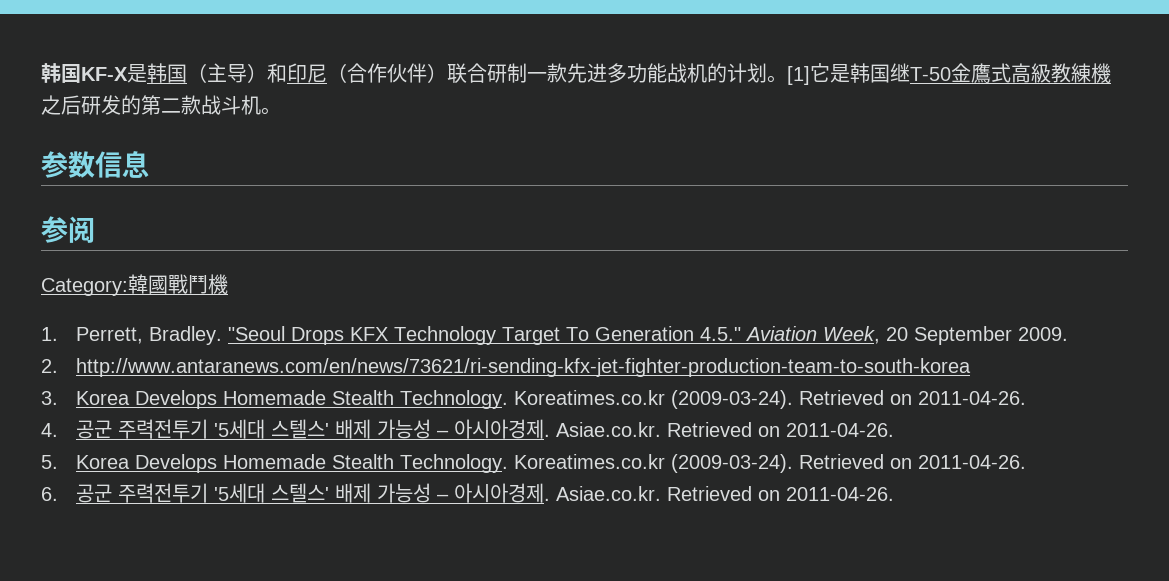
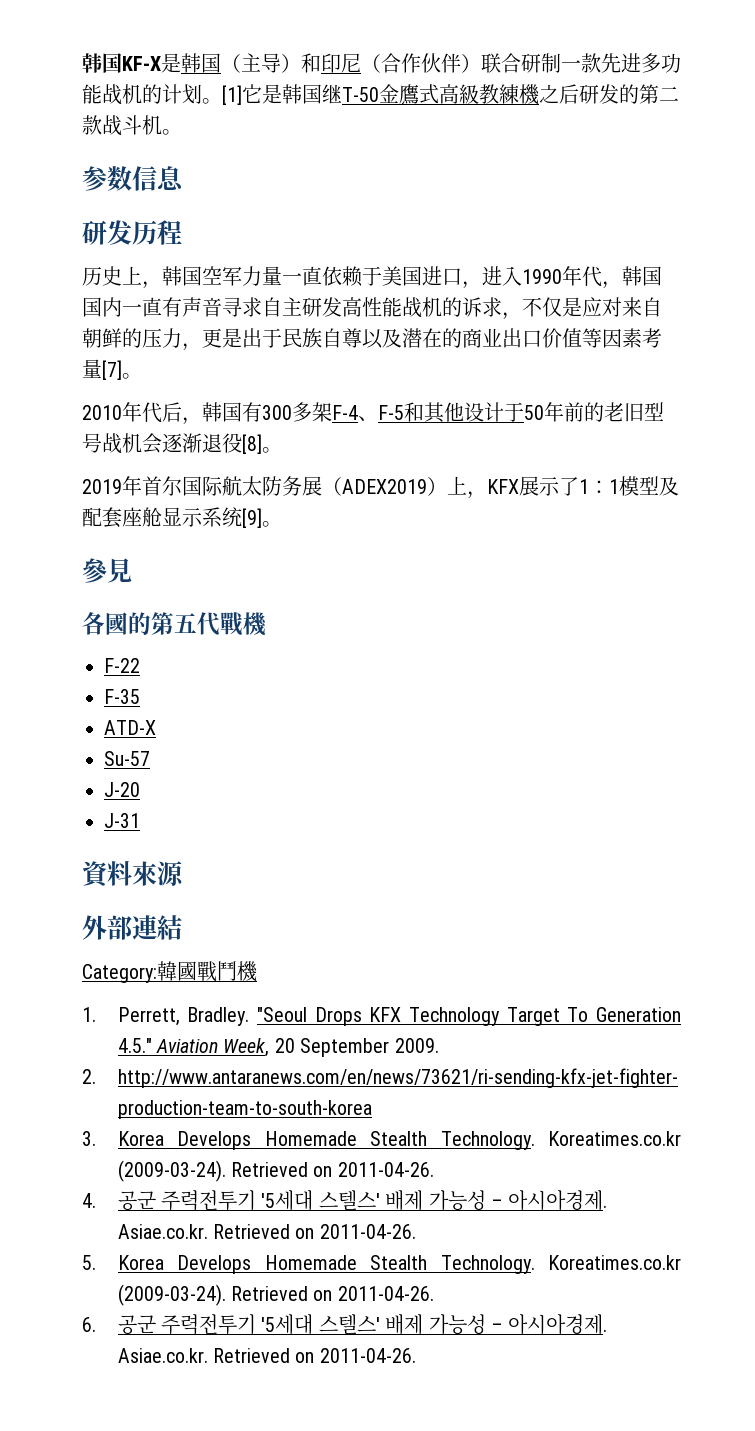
[41,216,95,243] 参阅 -> [82,220,182,245] [82,266,662,289] [82,297,662,320] [82,328,662,351] [82,359,142,380] [82,402,664,425] [82,433,282,454] [82,476,679,499] [82,507,282,528] [82,558,132,583] [82,612,267,636] [104,658,140,673] [104,689,140,704] [104,720,156,735] [104,751,150,766] [104,782,140,797] [104,813,140,828] [82,861,184,888] [82,915,182,940] 研发历程 // 历史上，韩国空军力量一直依赖于美国进口，进入1990年代，韩国国内一直有声音寻求自主研发高性能战机的诉求，不仅是应对来自朝鲜的压力，更是出于民族自尊以及潜在的商业出口价值等因素考量[7]。 // 2010年代后，韩国有300多架F-4、F-5和其他设计于50年前的老旧型号战机会逐渐退役[8]。 // 2019年首尔国际航太防务展（ADEX2019）上，KFX展示了1：1模型及配套座舱显示系统[9]。 // 參見 // 各國的第五代戰機 // F-22 // F-35 // ATD-X // Su-57 // J-20 // J-31 // 資料來源 // 外部連結

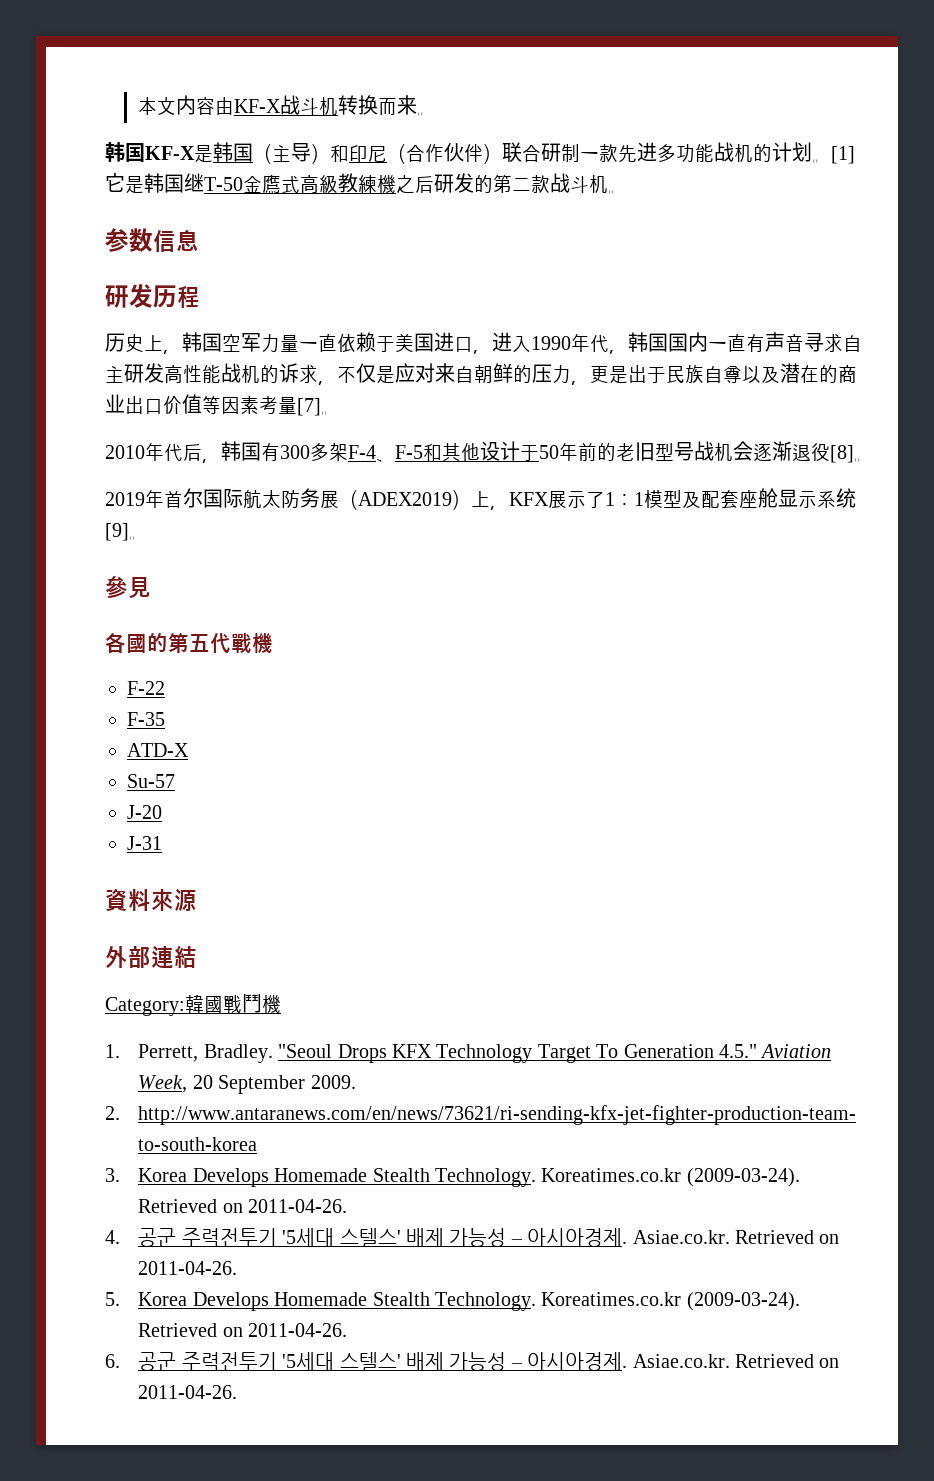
(82, 63) none -> [138,95,437,116] 本文内容由KF-X战斗机转换而来。 //

